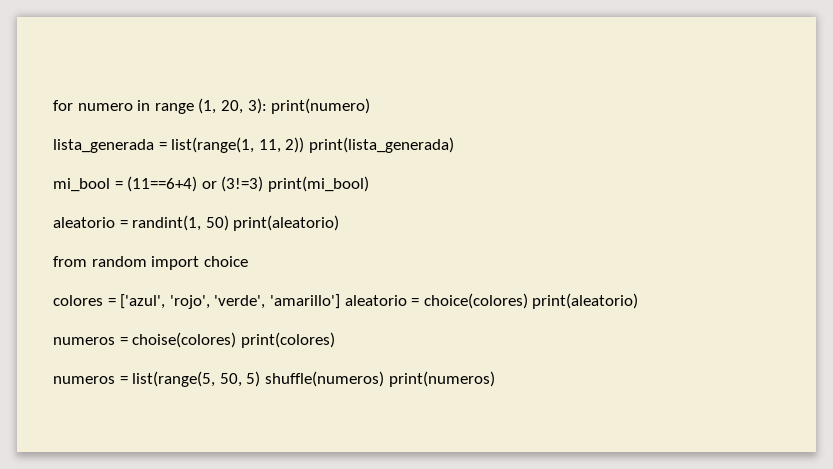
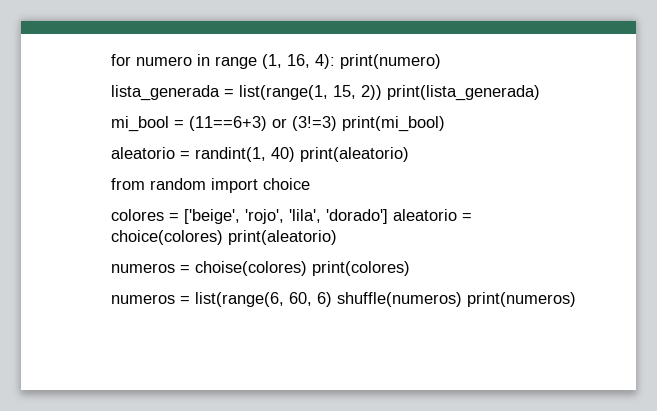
[220,98,267,114] 20, 3): -> [287,54,335,69] 16, 4):
[258,139,281,153] 11, -> [333,85,356,99] 15,
[127,176,198,192] (11==6+4) -> [189,116,267,131] (11==6+3)
[205,215,229,231] 50) -> [271,147,295,162] 40)
[120,294,340,309] ['azul', 'rojo', 'verde', 'amarillo'] -> [184,209,388,224] ['beige', 'rojo', 'lila', 'dorado']
[132,371,261,387] list(range(5, 50, 5) -> [195,292,332,307] list(range(6, 60, 6)

